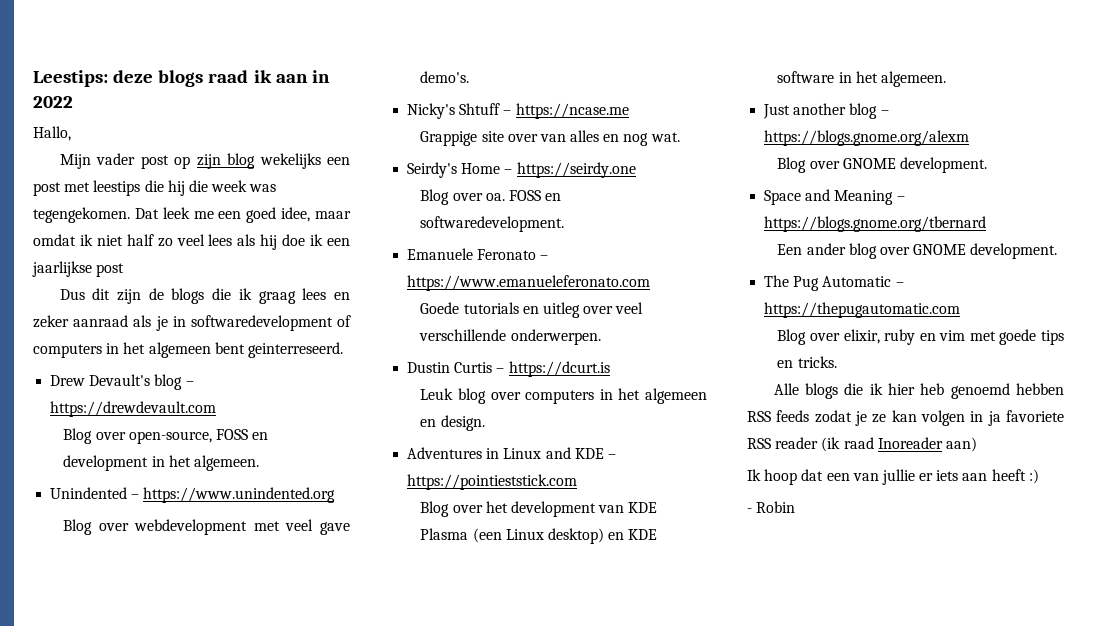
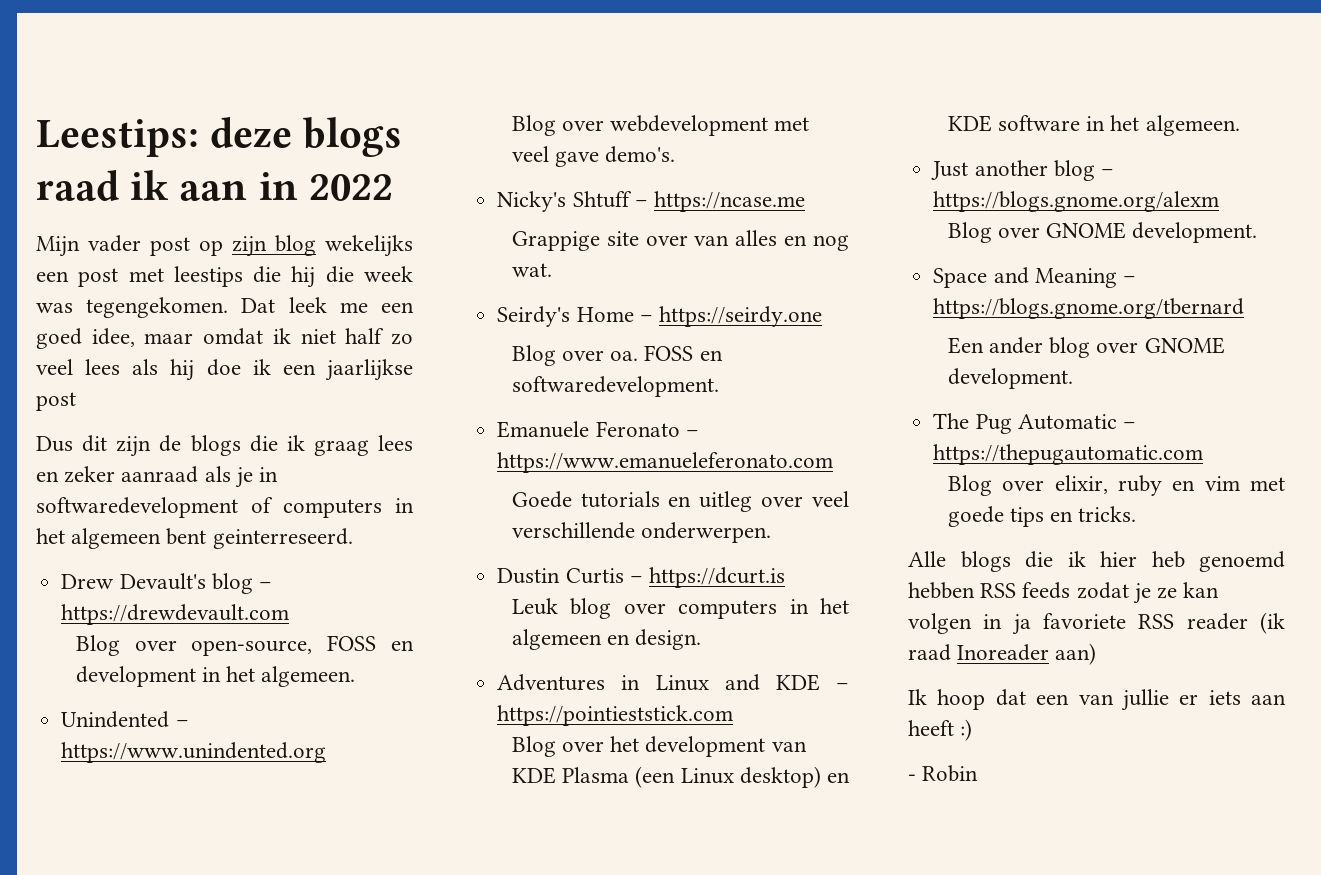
[33,126,71,141] // Hallo, -> (393, 187) none

